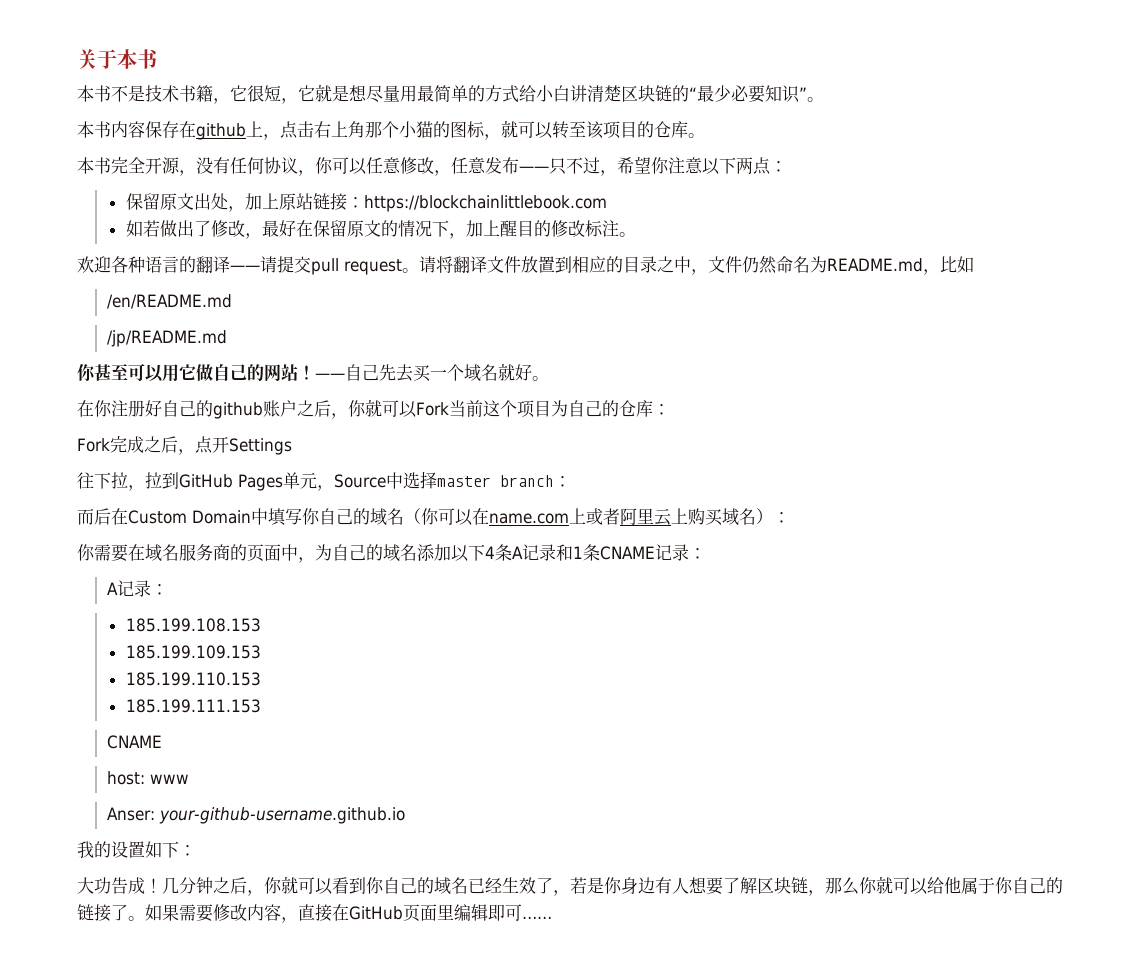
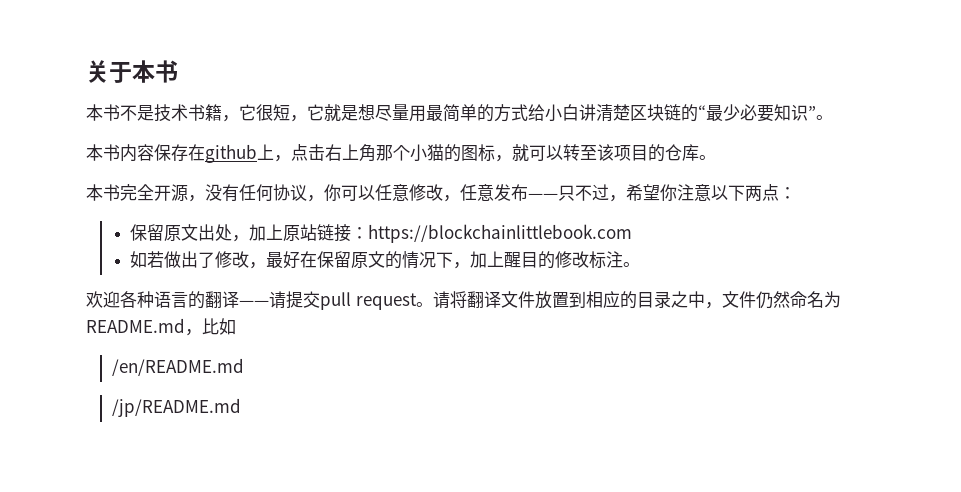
[77,363,549,382] [77,399,670,419] [77,436,292,455] [77,471,571,491] [77,508,790,526] [77,544,706,563] [106,580,168,597] [125,618,261,632] [125,645,261,659] [125,672,261,686] [125,699,261,713] [106,735,162,749] [106,771,189,785] [106,807,405,824] [77,841,196,858] [77,876,1063,896] [77,904,552,923] // 你甚至可以用它做自己的网站！——自己先去买一个域名就好。 // 在你注册好自己的github账户之后，你就可以Fork当前这个项目为自己的仓库： // Fork完成之后，点开Settings // 往下拉，拉到GitHub Pages单元，Source中选择master branch： // 而后在Custom Domain中填写你自己的域名（你可以在name.com上或者阿里云上购买域名）： // 你需要在域名服务商的页面中，为自己的域名添加以下4条A记录和1条CNAME记录： // A记录： // 185.199.108.153 // 185.199.109.153 // 185.199.110.153 // 185.199.111.153 // CNAME // host: www // Anser: your-github-username.github.io // 我的设置如下： // 大功告成！几分钟之后，你就可以看到你自己的域名已经生效了，若是你身边有人想要了解区块链，那么你就可以给他属于你自己的链接了。如果需要修改内容，直接在GitHub页面里编辑即可…… -> (241, 407) none

